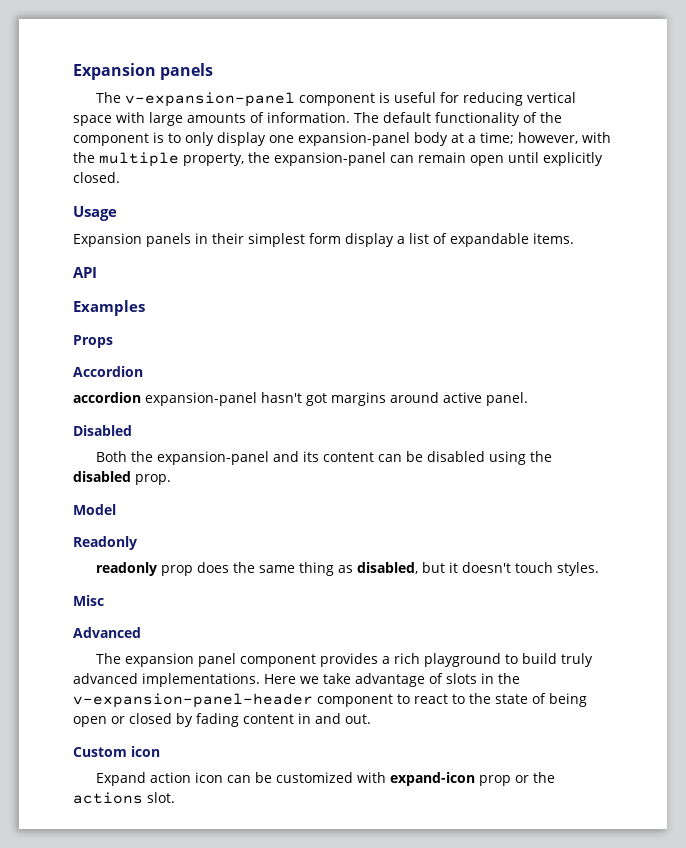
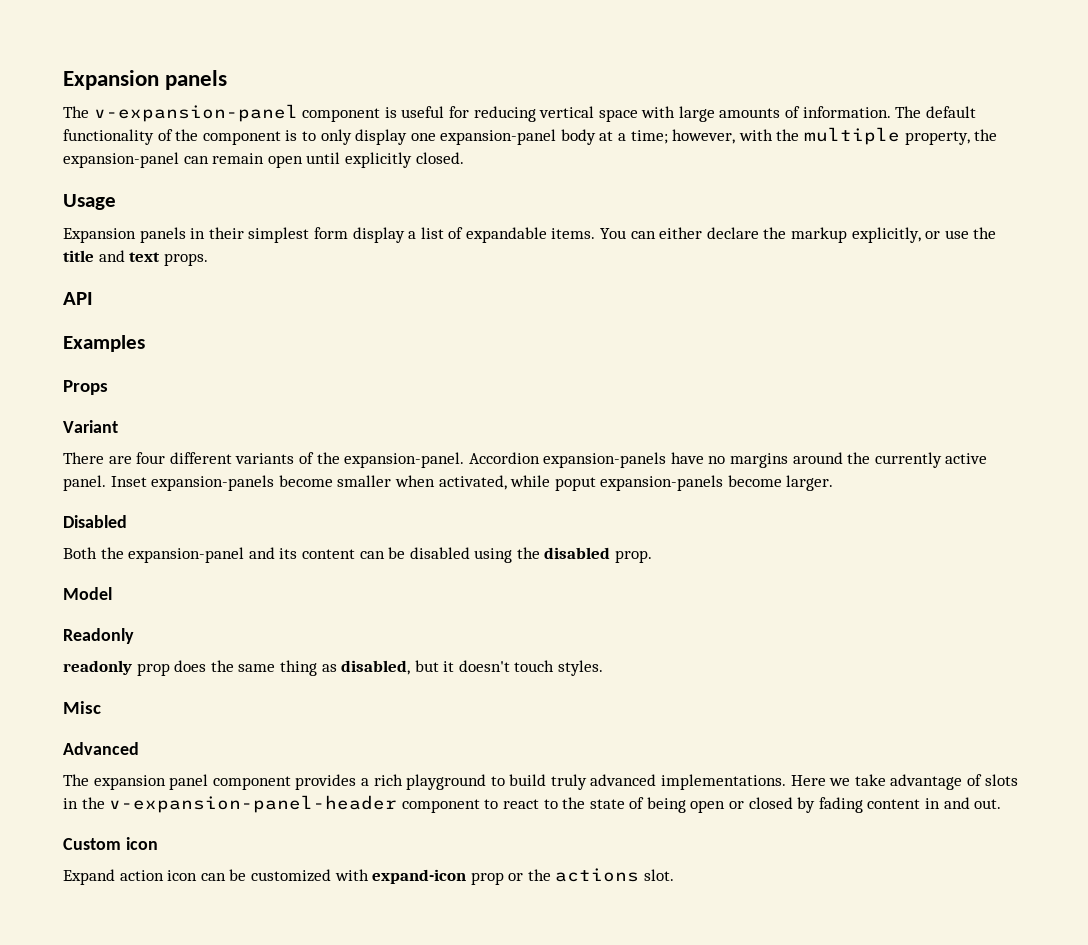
[73,267,97,278] [73,300,145,316] [73,335,113,348] [73,366,143,377] [73,392,528,406] // API // Examples // Props // Accordion // accordion expansion-panel hasn't got margins around active panel. -> [600,227,997,243] [63,250,208,266] [63,292,93,305] [63,335,145,352] [63,380,108,395] [63,420,118,433] [63,452,988,468] [63,475,834,491] You can either declare the markup explicitly, or use the title and text props. // API // Examples // Props // Variant // There are four different variants of the expansion-panel. Accordion expansion-panels have no margins around the currently active panel. Inset expansion-panels become smaller when activated, while poput expansion-panels become larger.

